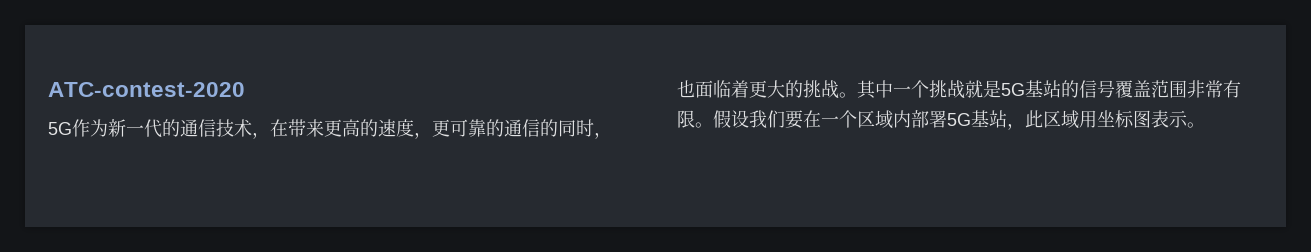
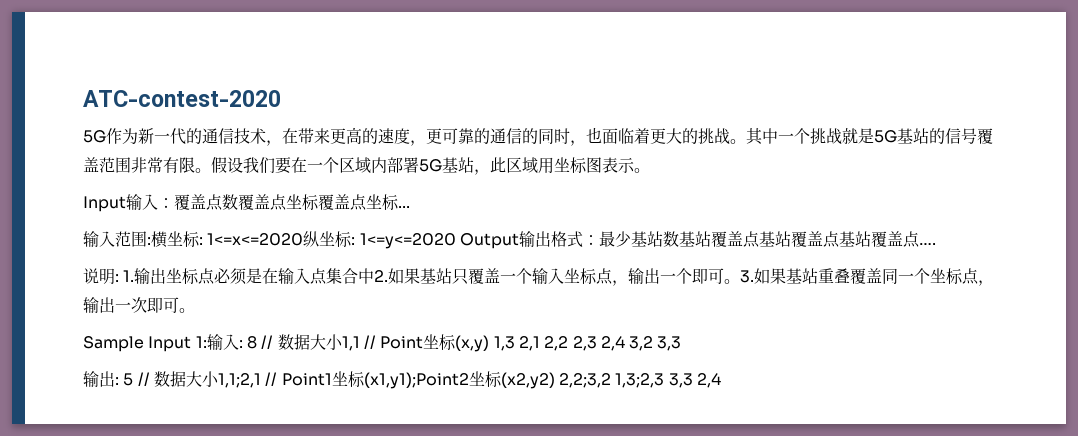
(1205, 125) none -> [83,194,410,212] [83,231,936,249] [83,268,995,286] [83,297,195,313] [83,334,682,352] [83,371,721,389] // Input输入：覆盖点数覆盖点坐标覆盖点坐标... // 输入范围:横坐标: 1<=x<=2020纵坐标: 1<=y<=2020 Output输出格式：最少基站数基站覆盖点基站覆盖点基站覆盖点…. // 说明: 1.输出坐标点必须是在输入点集合中2.如果基站只覆盖一个输入坐标点，输出一个即可。3.如果基站重叠覆盖同一个坐标点，输出一次即可。 // Sample Input 1:输入: 8 // 数据大小1,1 // Point坐标(x,y) 1,3 2,1 2,2 2,3 2,4 3,2 3,3 // 输出: 5 // 数据大小1,1;2,1 // Point1坐标(x1,y1);Point2坐标(x2,y2) 2,2;3,2 1,3;2,3 3,3 2,4

